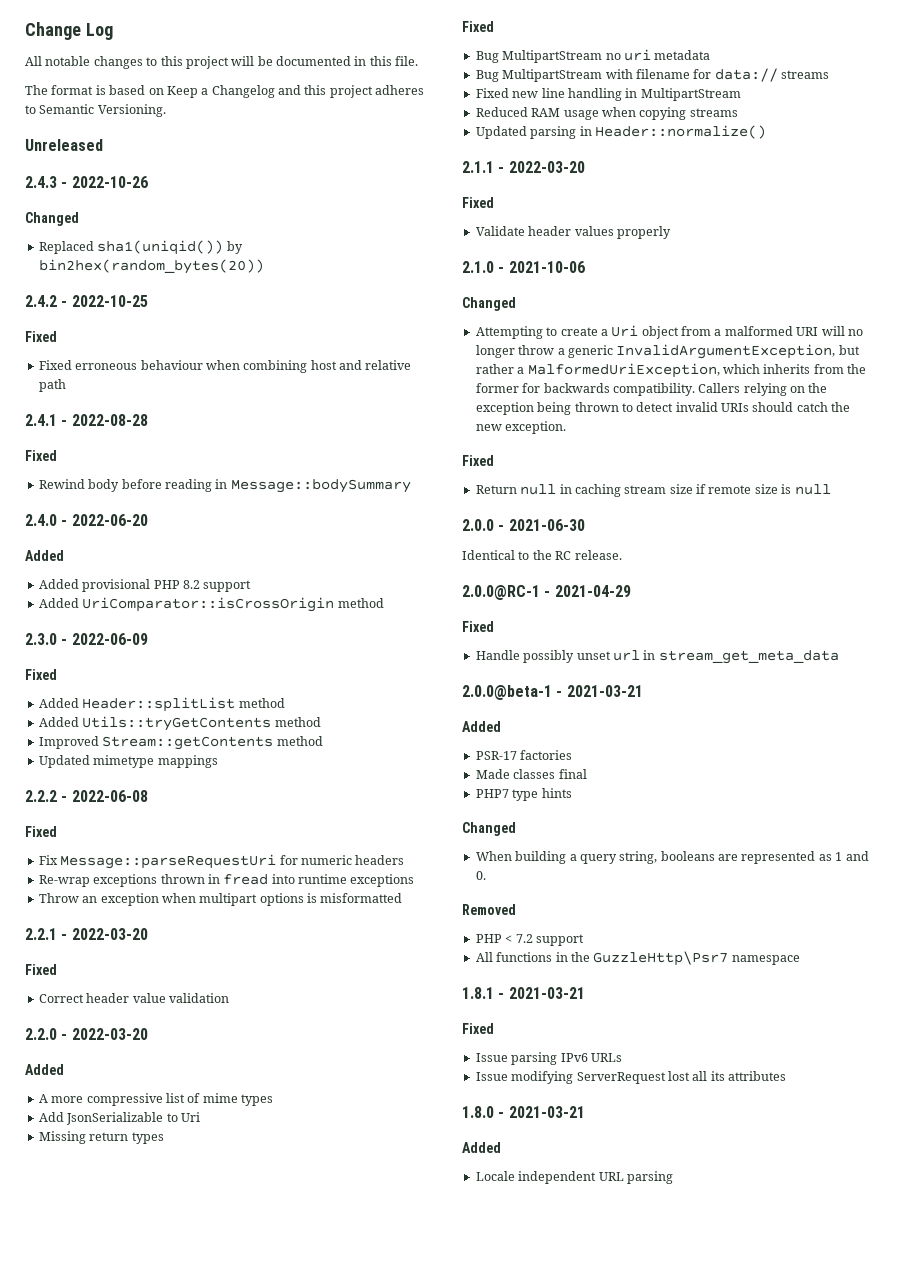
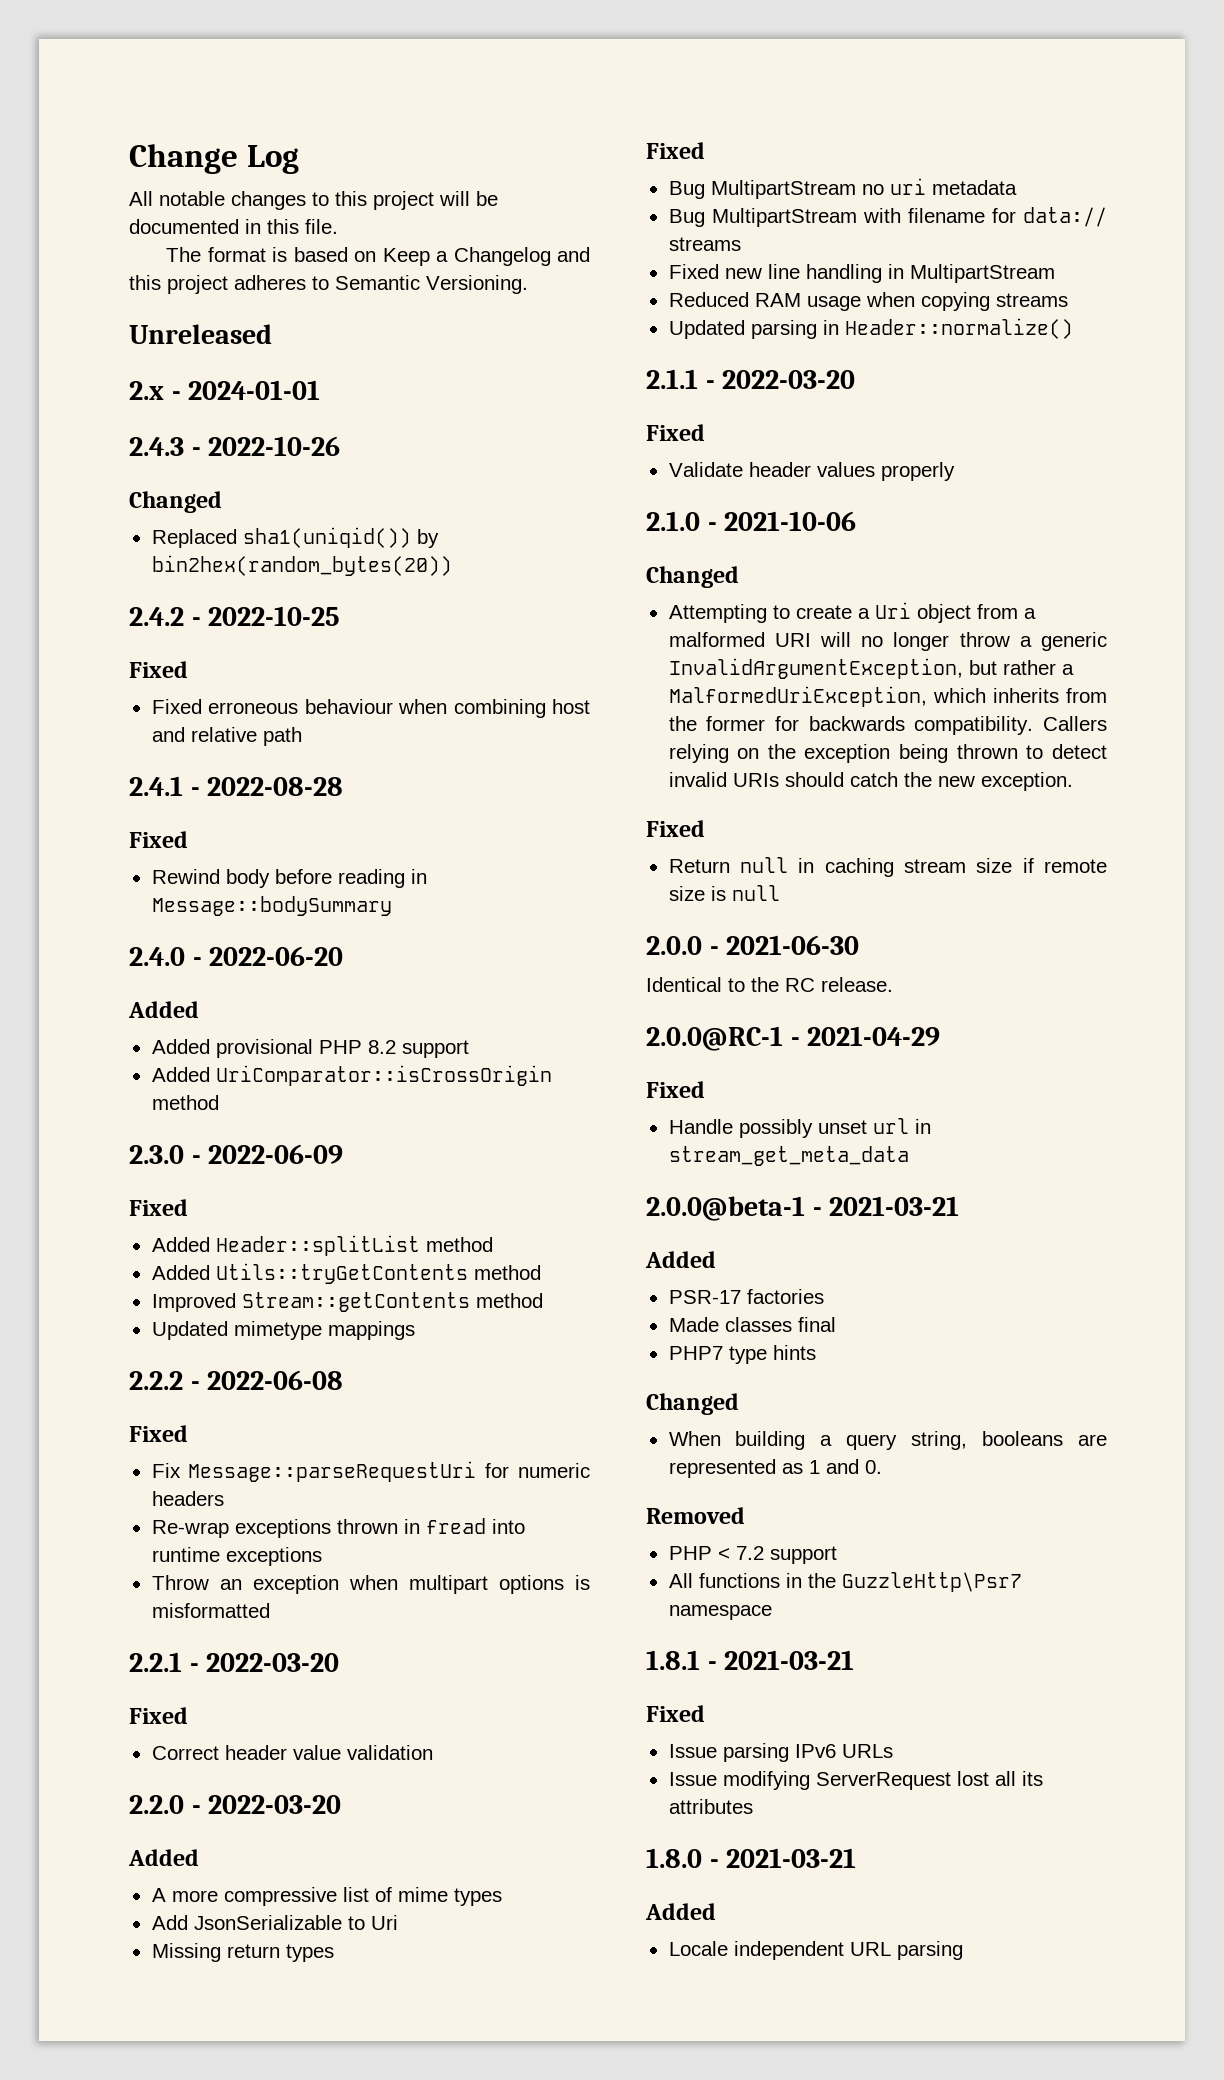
(103, 145) none -> [129,380,321,400] // 2.x - 2024-01-01

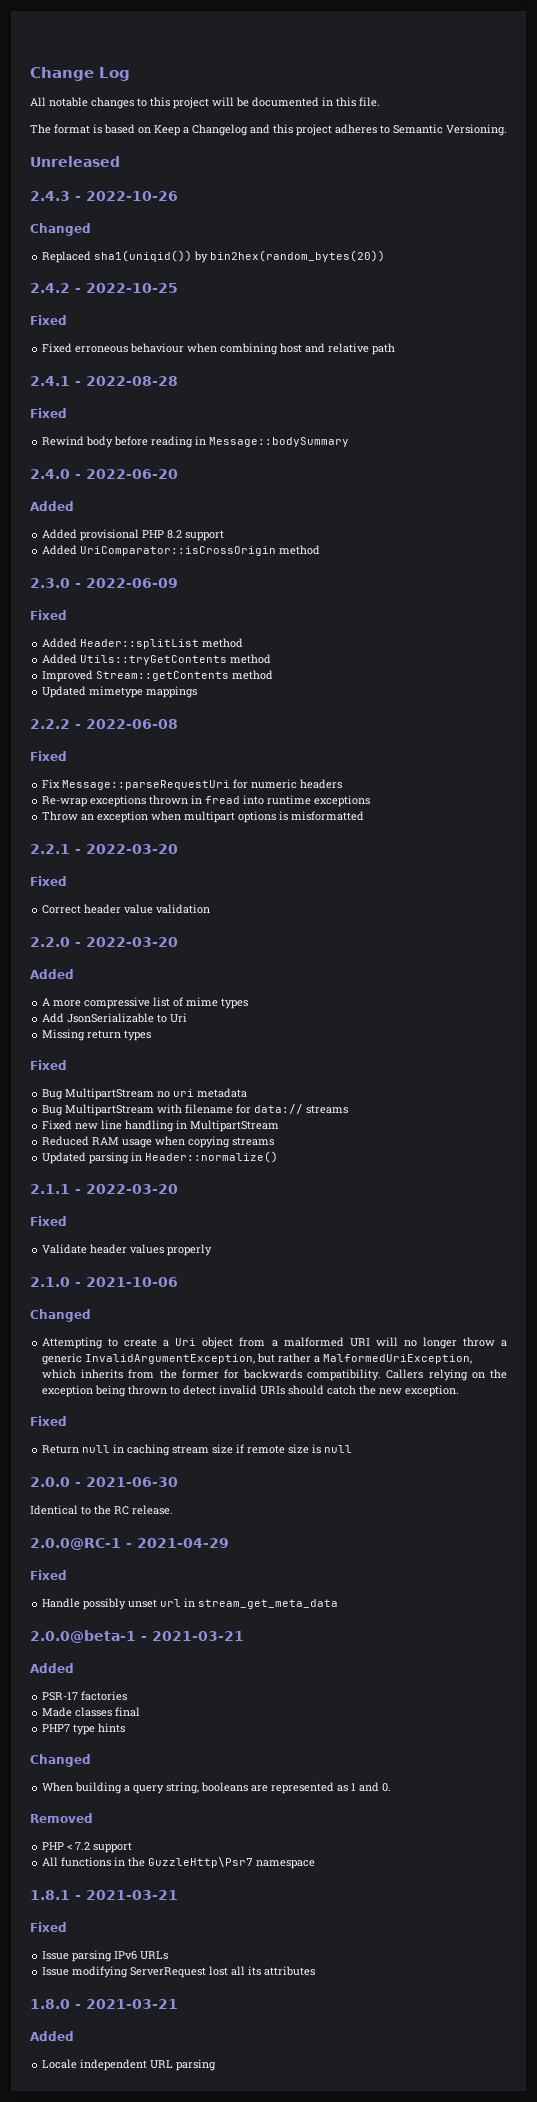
[129,380,321,400] // 2.x - 2024-01-01 -> (120, 161) none

